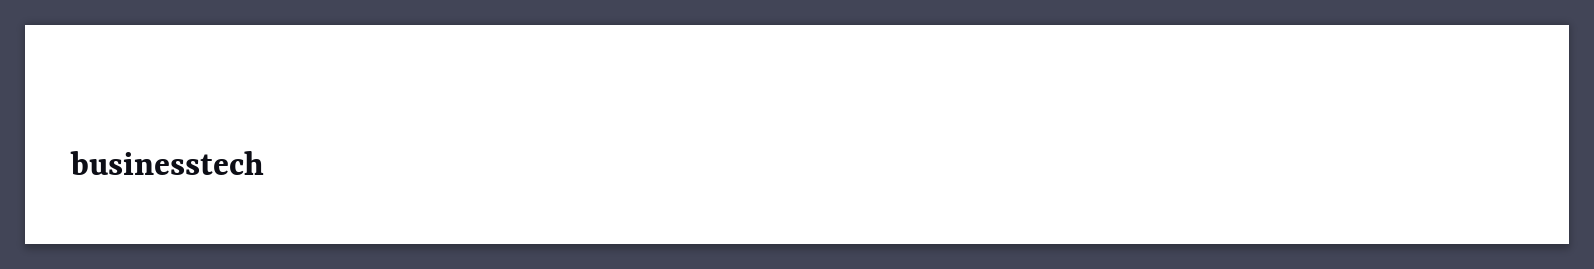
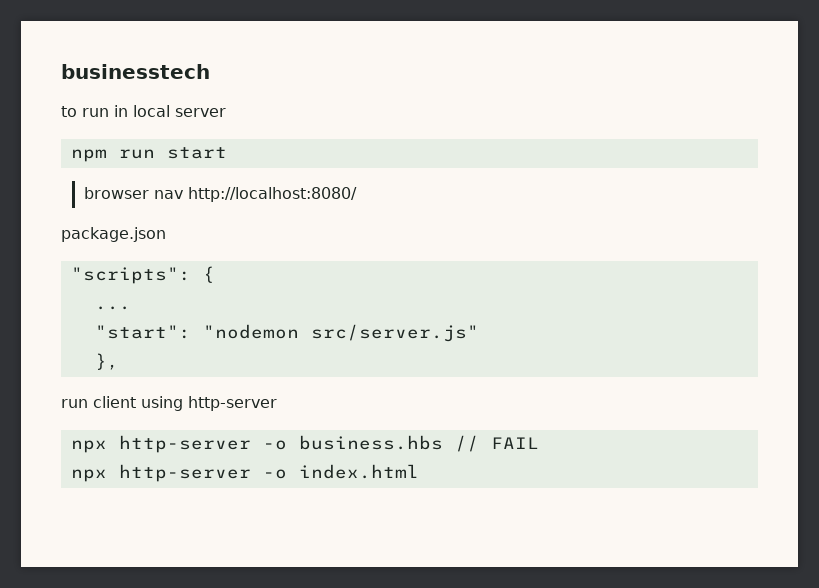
(264, 163) none -> [61,105,226,117] [70,147,227,162] [83,187,357,202] [61,227,166,242] [70,266,215,284] [94,306,131,310] [94,324,479,342] [94,353,119,370] [61,396,277,411] [70,435,539,453] [70,464,419,482] // to run in local server // npm run start // browser nav http://localhost:8080/ // package.json // "scripts": { // ... // "start": "nodemon src/server.js" // }, // run client using http-server // npx http-server -o business.hbs // FAIL // npx http-server -o index.html

